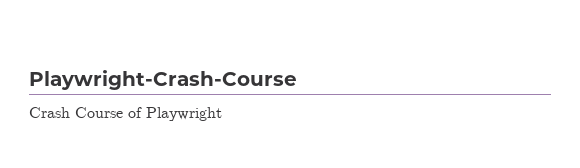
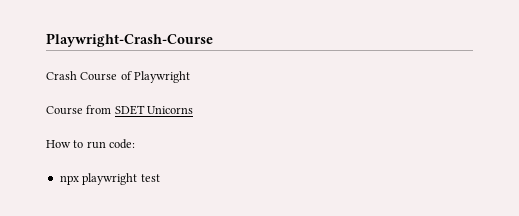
(222, 114) none -> [46,105,194,115] [46,139,136,149] [59,173,160,185] // Course from SDET Unicorns // How to run code: // npx playwright test

